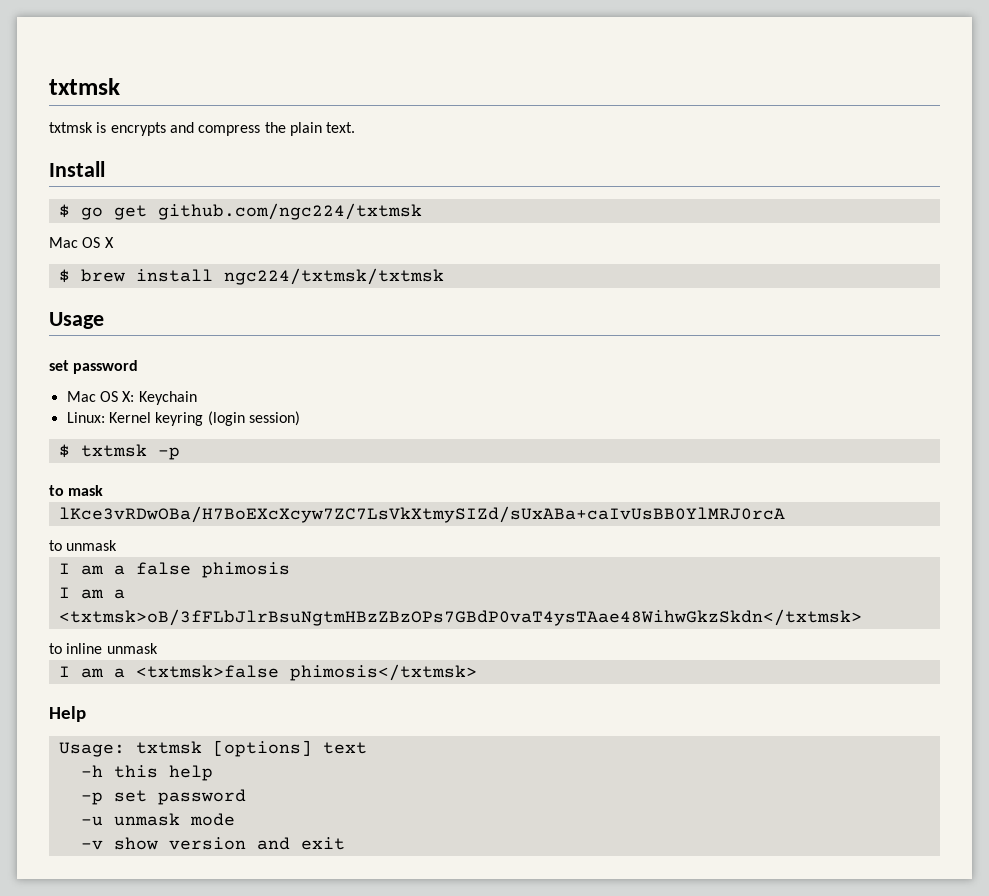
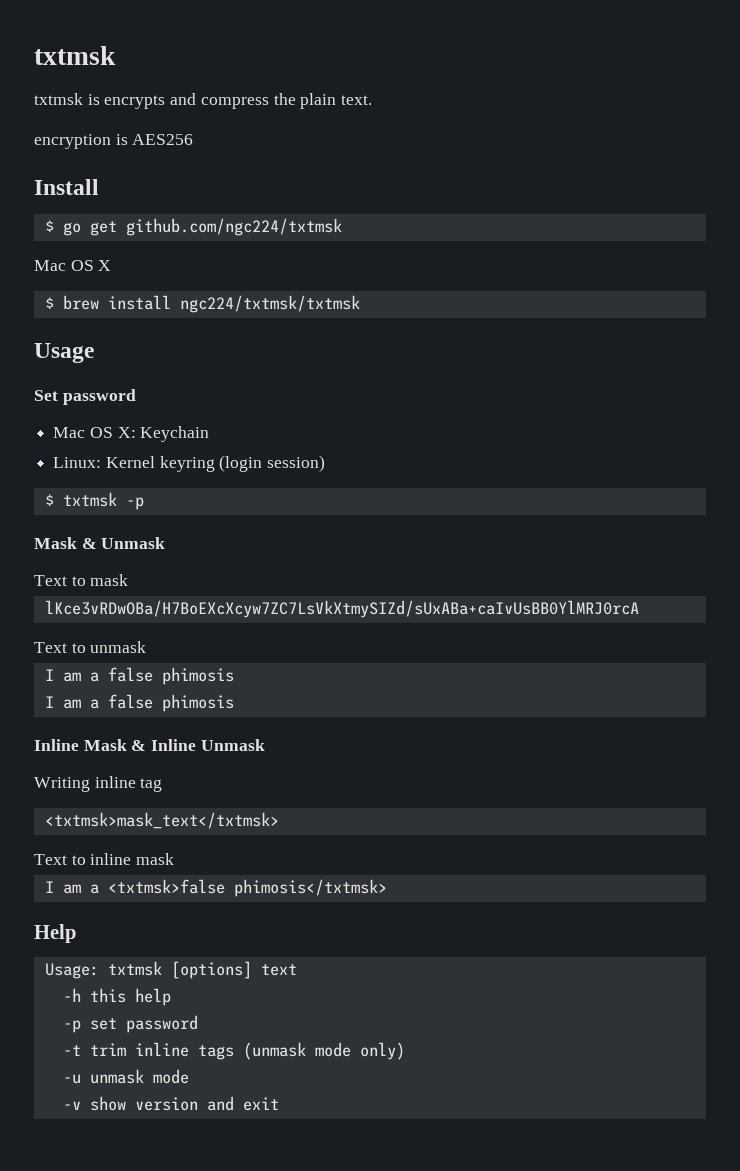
(356, 127) none -> [34,134,194,149] // encryption is AES256
[49,360,69,371] set -> [34,390,58,401] Set
(180, 453) none -> [34,537,166,549] [34,575,67,586] Mask & Unmask // Text
(785, 514) none -> [34,642,67,653] Text
[58,609,862,626] <txtmsk>oB/3fFLbJlrBsuNgtmHBzZBzOPs7GBdP0vaT4ysTAae48WihwGkzSkdn</txtmsk> // -> [107,694,234,712] [34,739,265,751] [34,776,163,792] [44,812,279,829] [34,854,67,865] false phimosis // Inline Mask & Inline Unmask // Writing inline tag // <txtmsk>mask_text</txtmsk> // Text
[106,643,158,654] unmask -> [136,853,175,865] mask
(246, 797) none -> [62,1042,405,1060] // -t trim inline tags (unmask mode only)

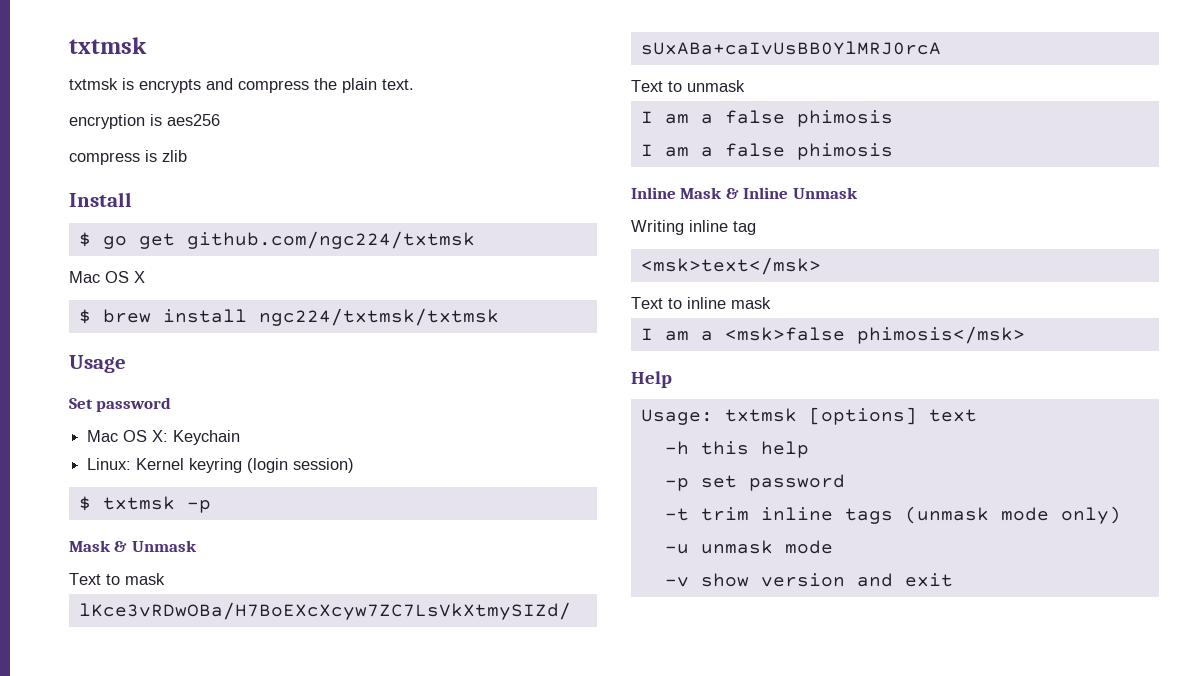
[132,134,194,145] AES256 -> [167,114,220,126] [69,150,187,165] aes256 // compress is zlib
[44,812,279,829] <txtmsk>mask_text</txtmsk> -> [640,257,821,275] <msk>text</msk>
[107,879,387,897] <txtmsk>false phimosis</txtmsk> -> [724,326,1025,344] <msk>false phimosis</msk>

